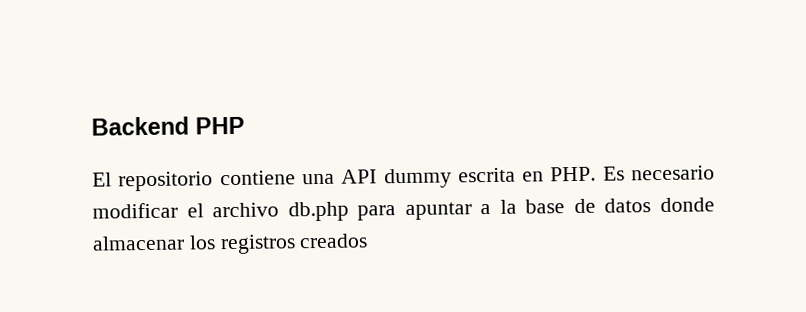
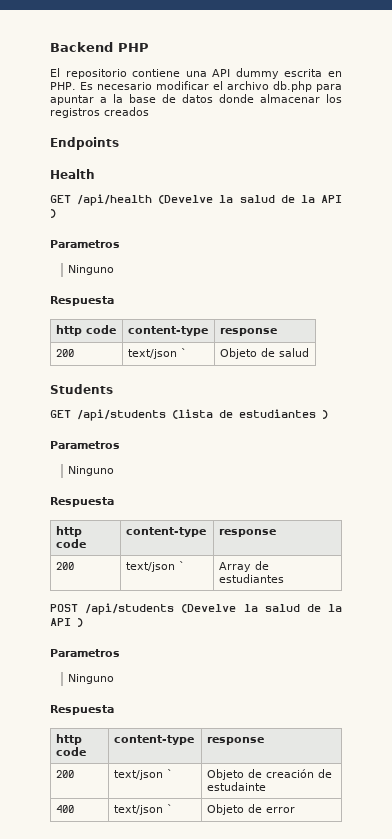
(369, 241) none -> [50,137,119,150] [50,169,95,179] [50,194,342,206] [50,209,56,218] [50,240,120,248] [68,265,115,275] [50,296,114,306] [55,325,116,336] [127,326,208,336] [219,328,277,336] [55,349,74,357] [127,348,187,359] [219,348,309,359] [50,384,113,394] [50,409,328,421] [50,441,120,449] [68,466,115,476] [50,497,114,507] [55,526,82,537] [55,539,86,548] [125,527,206,537] [218,529,276,537] [55,562,74,570] [125,561,185,572] [218,561,269,572] [218,574,284,583] [50,603,342,615] [50,618,83,627] [50,649,120,657] [68,674,115,684] [50,705,114,715] [55,734,82,745] [55,747,86,756] [113,735,194,745] [206,737,264,745] [55,770,74,778] [113,769,173,780] [206,769,332,780] [206,782,266,791] [55,805,74,813] [113,804,173,815] [206,804,295,815] // Endpoints // Health // GET /api/health (Develve la salud de la API ) // Parametros // Ninguno // Respuesta // http code | content-type | response // 200 | text/json ` | Objeto de salud // Students // GET /api/students (lista de estudiantes ) // Parametros // Ninguno // Respuesta // http code | content-type | response // 200 | text/json ` | Array de estudiantes // POST /api/students (Develve la salud de la API ) // Parametros // Ninguno // Respuesta // http code | content-type | response // 200 | text/json ` | Objeto de creación de estudainte // 400 | text/json ` | Objeto de error

